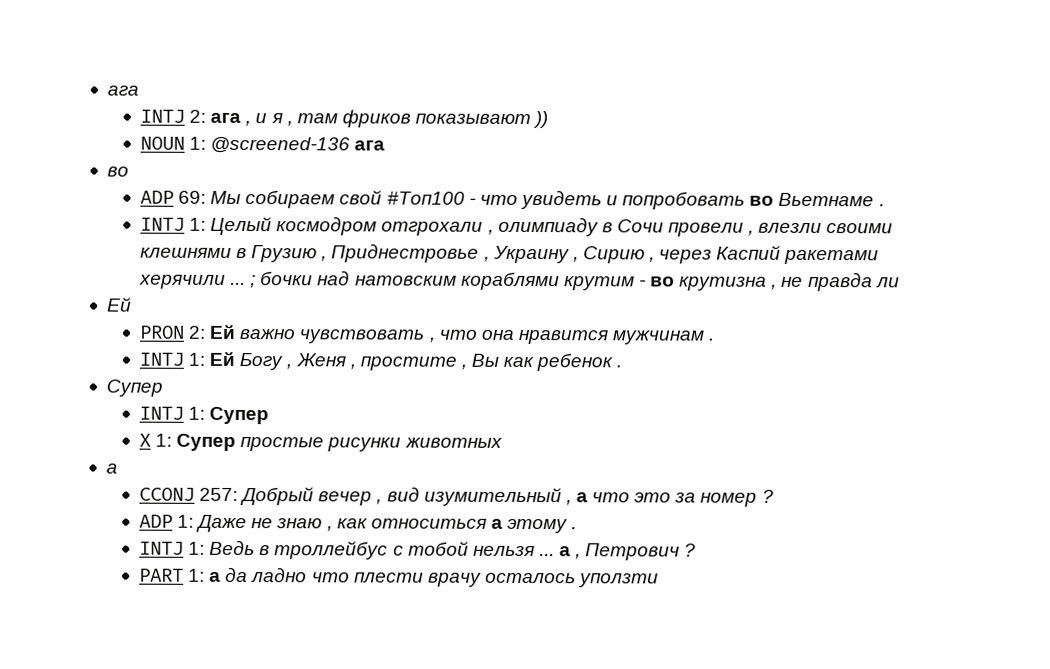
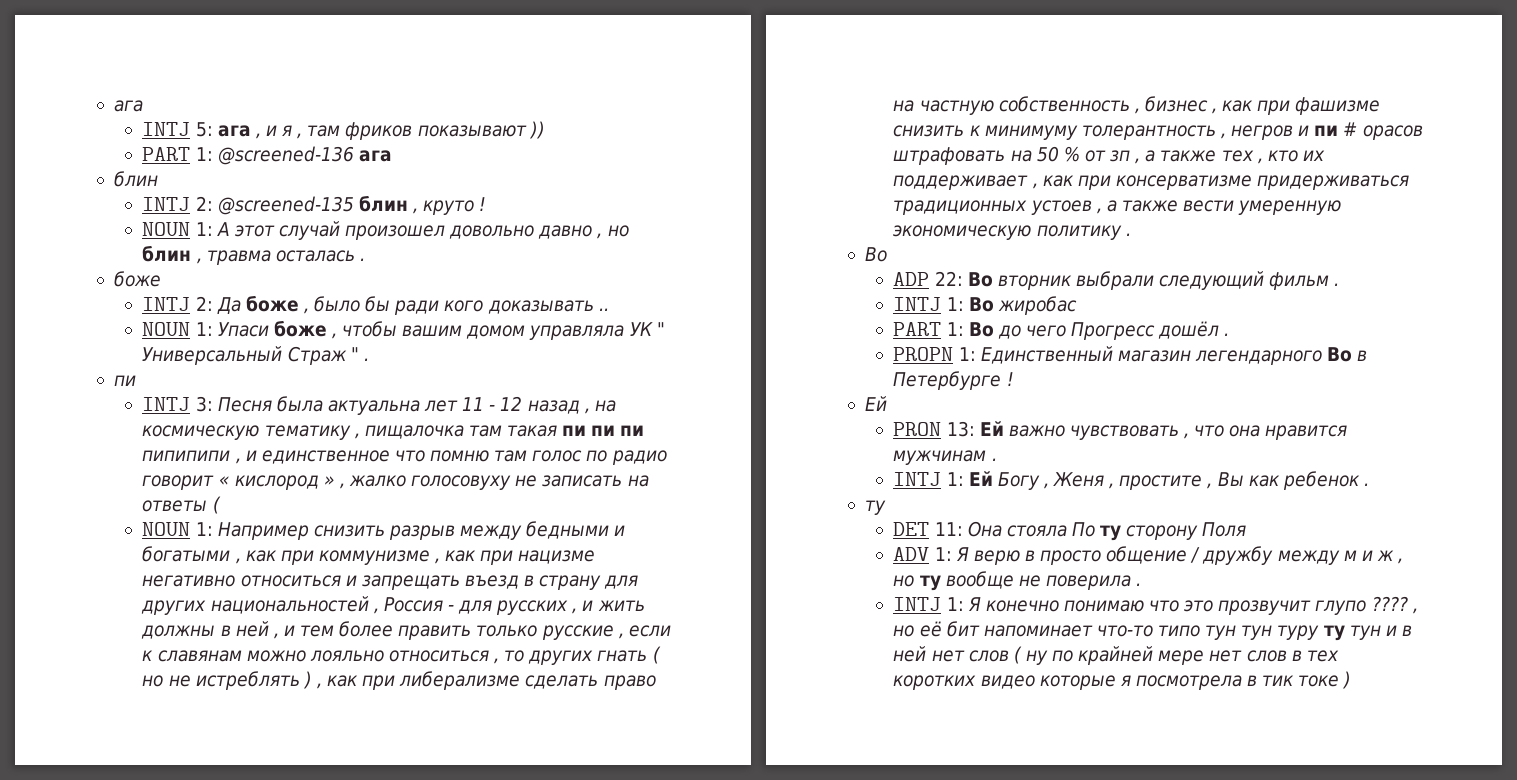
[189,109,207,123] 2: -> [195,122,213,137] 5:
[139,136,185,150] NOUN -> [142,147,191,161] PART
[106,166,129,177] [139,189,885,210] [139,216,894,237] [139,243,880,265] [138,270,900,292] во // ADP 69: Мы собираем свой #Топ100 - что увидеть и попробовать во Вьетнаме . // INTJ 1: Целый космодром отгрохали , олимпиаду в Сочи провели , влезли своими клешнями в Грузию , Приднестровье , Украину , Сирию , через Каспий ракетами херячили ... ; бочки над натовским кораблями крутим - во крутизна , не правда ли -> [113,171,158,187] [142,195,487,215] [142,221,629,240] [142,245,365,265] [113,271,161,287] [142,295,609,315] [142,320,665,340] [142,346,369,365] [113,375,136,386] [142,396,616,415] [142,425,645,440] [142,450,667,465] [142,475,649,490] [142,496,221,514] [142,521,626,540] [142,546,596,565] [142,575,639,590] [141,596,645,615] [141,621,671,640] [142,646,661,665] [142,671,656,690] [893,96,1381,115] [893,122,1423,140] [893,146,1326,165] [893,175,1410,190] [893,200,1342,215] [893,225,1131,240] [864,247,887,262] [893,271,1340,290] [893,296,1077,315] [893,321,1230,340] [893,346,1368,365] [893,371,1014,390] блин // INTJ 2: @screened-135 блин , круто ! // NOUN 1: А этот случай произошел довольно давно , но блин , травма осталась . // боже // INTJ 2: Да боже , было бы ради кого доказывать .. // NOUN 1: Упаси боже , чтобы вашим домом управляла УК " Универсальный Страж " . // пи // INTJ 3: Песня была актуальна лет 11 - 12 назад , на космическую тематику , пищалочка там такая пи пи пи пипипипи , и единственное что помню там голос по радио говорит « кислород » , жалко голосовуху не записать на ответы ( // NOUN 1: Например снизить разрыв между бедными и богатыми , как при коммунизме , как при нацизме негативно относиться и запрещать въезд в страну для других национальностей , Россия - для русских , и жить должны в ней , и тем более править только русские , если к славянам можно лояльно относиться , то других гнать ( но не истреблять ) , как при либерализме сделать право на частную собственность , бизнес , как при фашизме снизить к минимуму толерантность , негров и пи # орасов штрафовать на 50 % от зп , а также тех , кто их поддерживает , как при консерватизме придерживаться традиционных устоев , а также вести умеренную экономическую политику . // Во // ADP 22: Во вторник выбрали следующий фильм . // INTJ 1: Во жиробас // PART 1: Во до чего Прогресс дошёл . // PROPN 1: Единственный магазин легендарного Во в Петербурге !
[188,325,207,339] 2: -> [946,421,975,437] 13:
[105,379,163,397] [138,406,270,425] [138,433,503,452] [105,463,118,474] [138,486,774,507] [138,514,578,534] [138,539,697,561] [138,566,660,588] Супер // INTJ 1: Супер // X 1: Супер простые рисунки животных // а // CCONJ 257: Добрый вечер , вид изумительный , а что это за номер ? // ADP 1: Даже не знаю , как относиться а этому . // INTJ 1: Ведь в троллейбус с тобой нельзя ... а , Петрович ? // PART 1: а да ладно что плести врачу осталось уползти -> [864,500,886,515] [893,521,1247,541] [893,546,1404,565] [893,571,1142,591] [893,596,1418,615] [893,621,1413,641] [893,646,1339,665] [893,671,1352,690] ту // DET 11: Она стояла По ту сторону Поля // ADV 1: Я верю в просто общение / дружбу между м и ж , но ту вообще не поверила . // INTJ 1: Я конечно понимаю что это прозвучит глупо ???? , но её бит напоминает что-то типо тун тун туру ту тун и в ней нет слов ( ну по крайней мере нет слов в тех коротких видео которые я посмотрела в тик токе )

